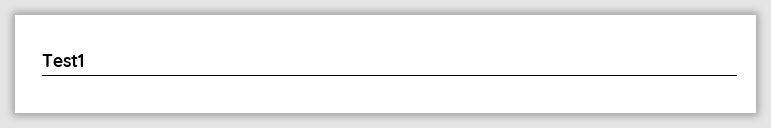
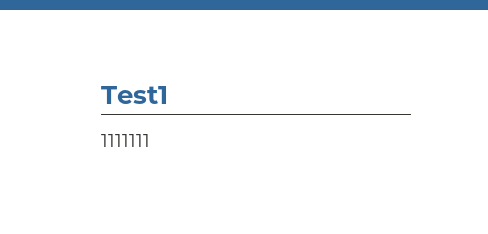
(84, 60) none -> [101,134,150,147] // 1111111

